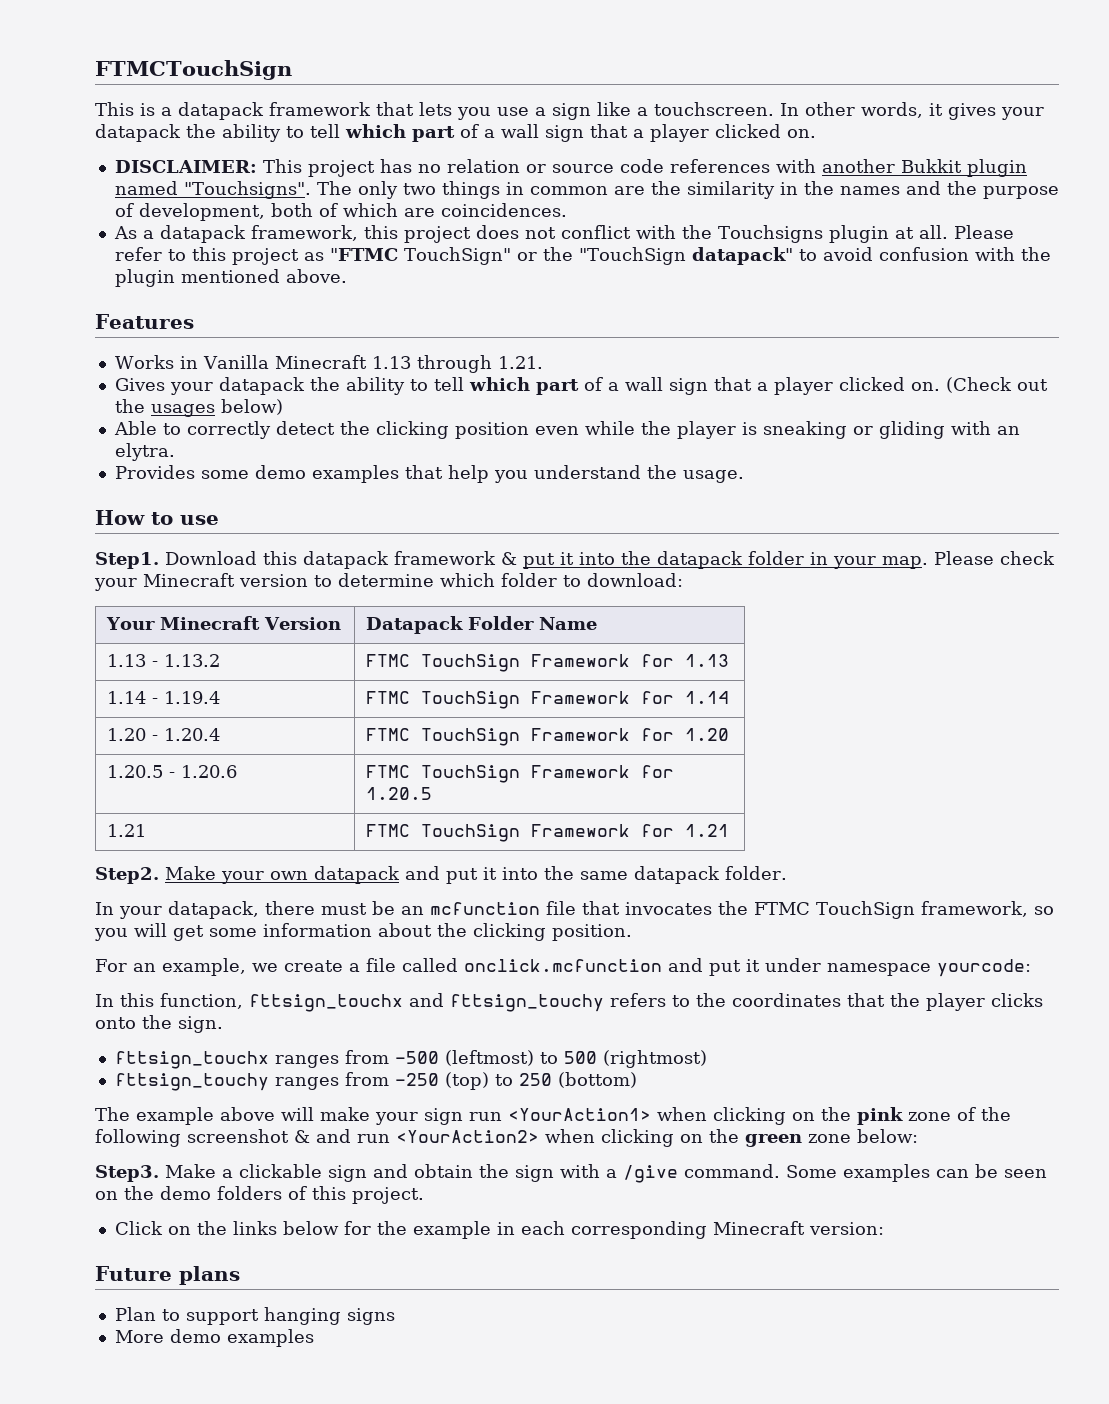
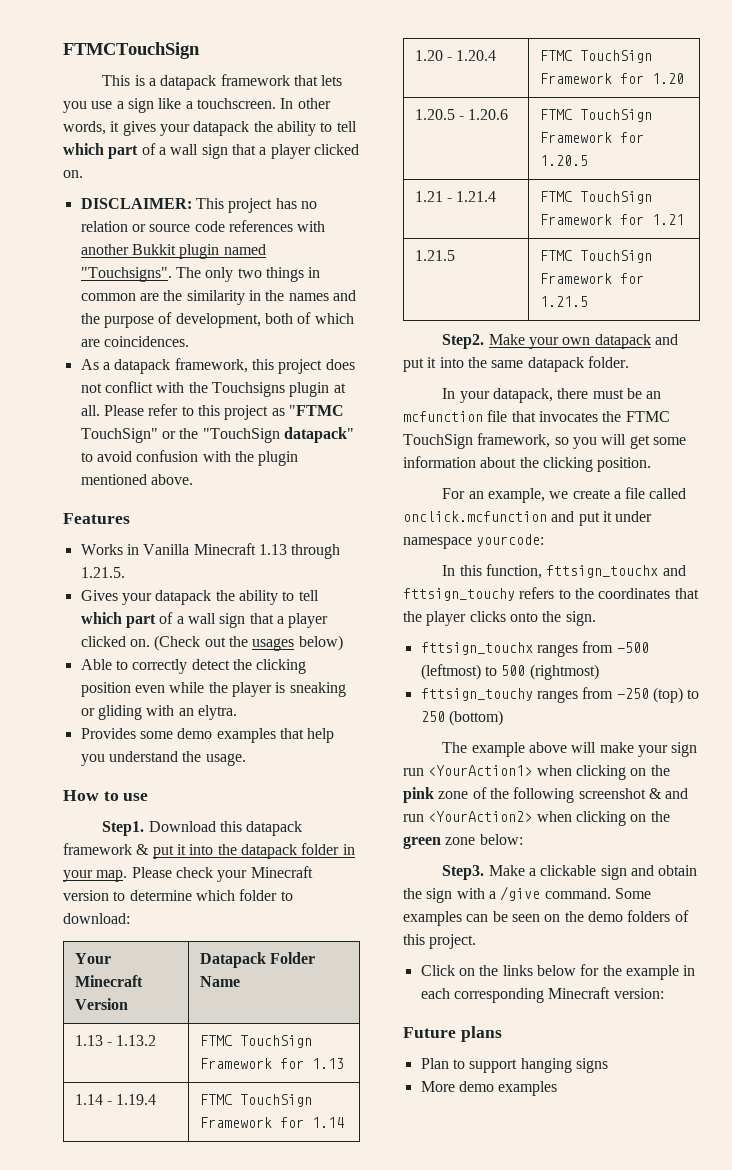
[497,356,543,369] 1.21. -> [80,567,125,578] 1.21.5.
(146, 830) none -> [446,191,497,202] - 1.21.4
(729, 830) none -> [414,250,455,261] [539,250,652,263] [539,273,644,284] [539,296,588,307] // 1.21.5 | FTMC TouchSign Framework for 1.21.5

